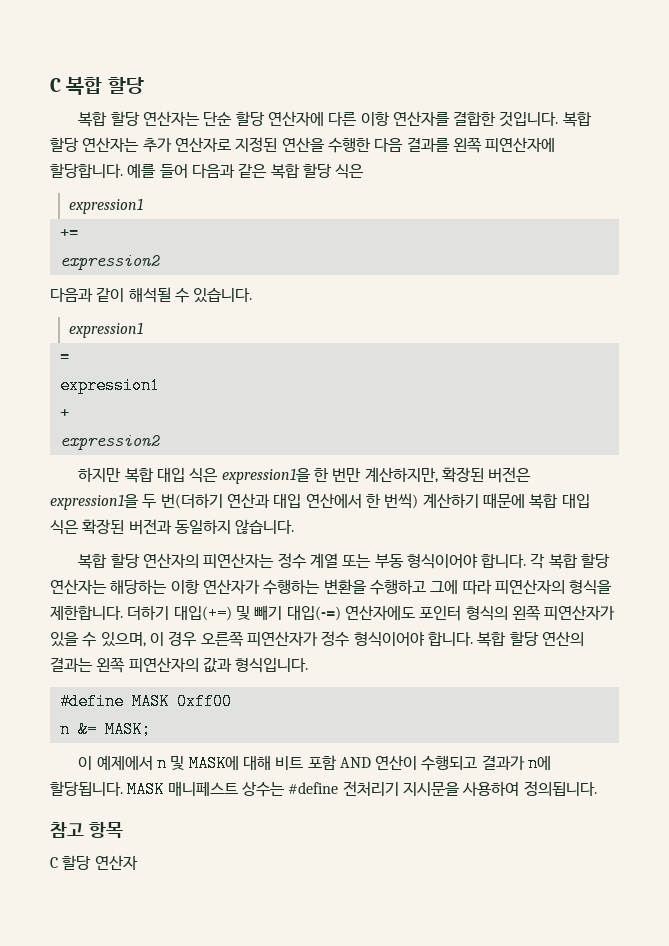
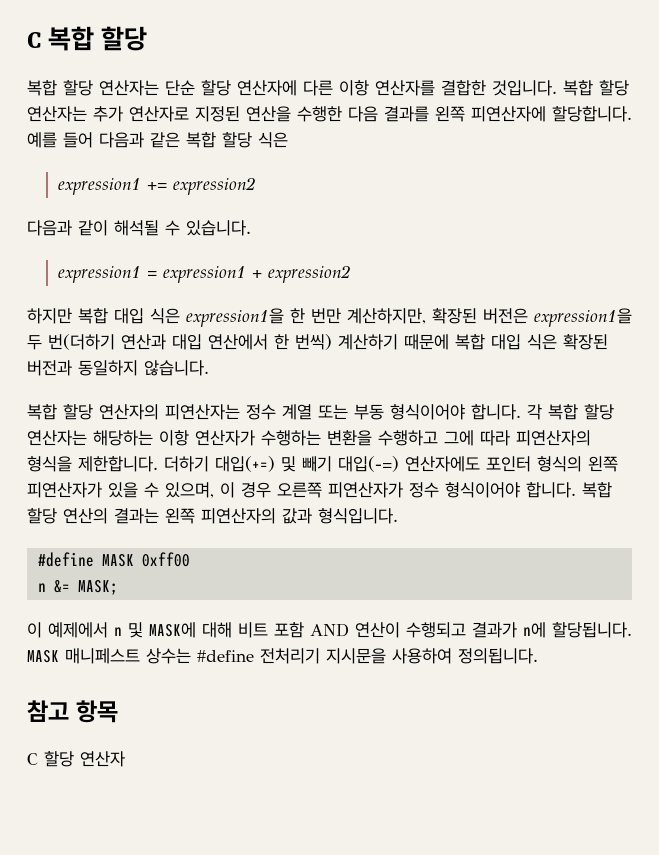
(143, 206) // -> (141, 186) none
(78, 233) // -> (167, 186) none
(143, 330) // -> (141, 274) none
[59,377,160,394] // expression1 // -> [162,266,246,283] expression1
(69, 413) // -> (262, 274) none

